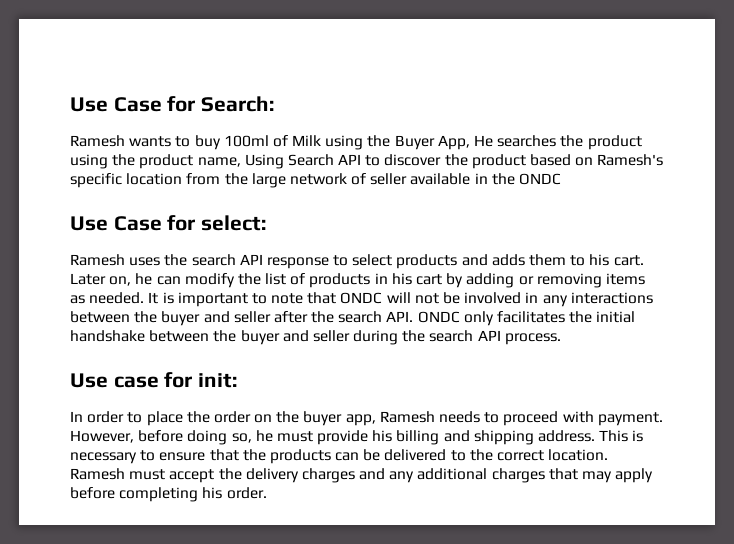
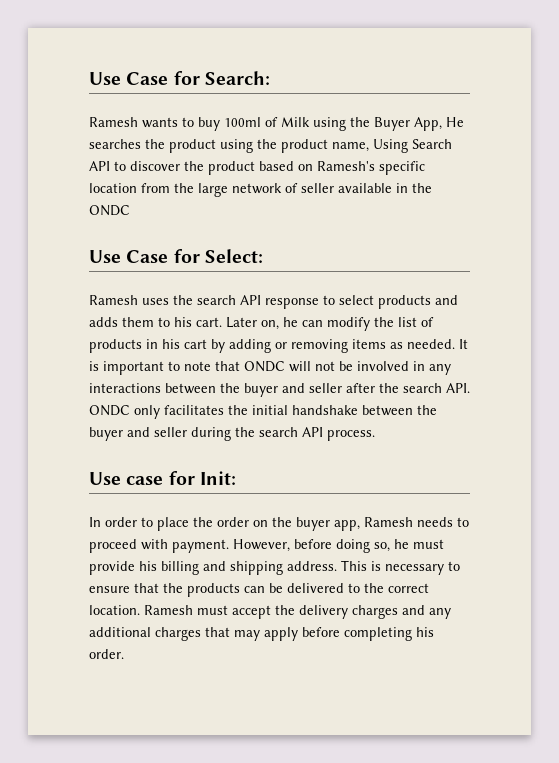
[201,215,267,231] select: -> [204,249,263,263] Select:
[198,373,238,388] init: -> [199,471,236,485] Init:

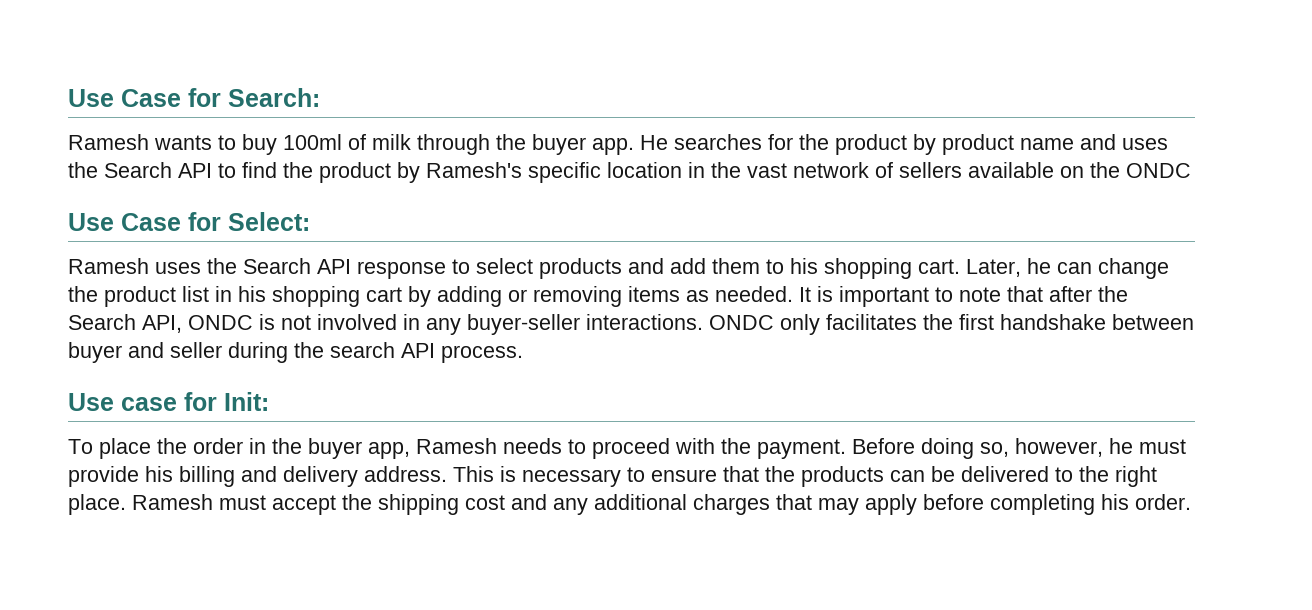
[281,117,442,131] Milk using the Buyer App, -> [372,134,634,155] milk through the buyer app.
[145,139,408,153] the product using the product name, Using -> [768,134,1168,155] [68,162,98,178] for the product by product name and uses the
[130,161,313,175] discover the product based on -> [242,162,420,183] find the product by
[141,183,408,197] from the large network of seller available in -> [688,162,1084,178] in the vast network of sellers available on
[197,295,236,305] search -> [243,258,311,274] Search
[89,317,118,327] adds -> [670,258,706,274] add
[196,317,434,331] [89,339,142,353] cart. Later on, he can modify the list of products -> [824,258,1169,279] [68,286,209,307] shopping cart. Later, he can change the product list
(180, 344) none -> [272,286,360,307] shopping
[244,361,451,375] [89,383,470,397] ONDC will not be involved in any interactions between the buyer and seller after the search API. -> [1049,286,1128,302] [68,314,703,335] after the Search API, ONDC is not involved in any buyer-seller interactions.
[252,405,288,415] initial -> [959,314,994,330] first
[417,405,437,415] the -> (1194, 322) none
[89,517,153,527] In order to -> [68,439,93,454] To
[253,520,268,527] on -> [249,438,266,454] in
[172,539,332,553] payment. However, before -> [721,438,915,459] the payment. Before
(390, 547) none -> [1015,438,1103,457] however,
[230,561,283,575] shipping -> [283,466,358,487] delivery
[388,583,429,593] [89,605,140,615] correct location. -> [1115,466,1157,487] [68,494,126,515] right place.
[299,605,398,619] delivery charges -> [378,494,505,515] shipping cost

